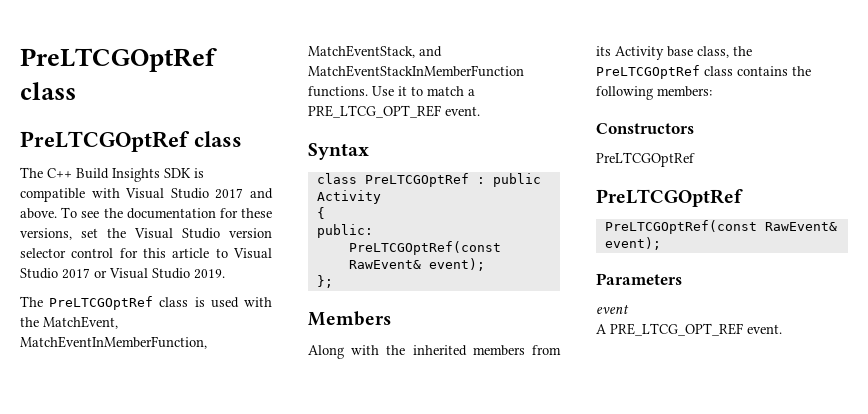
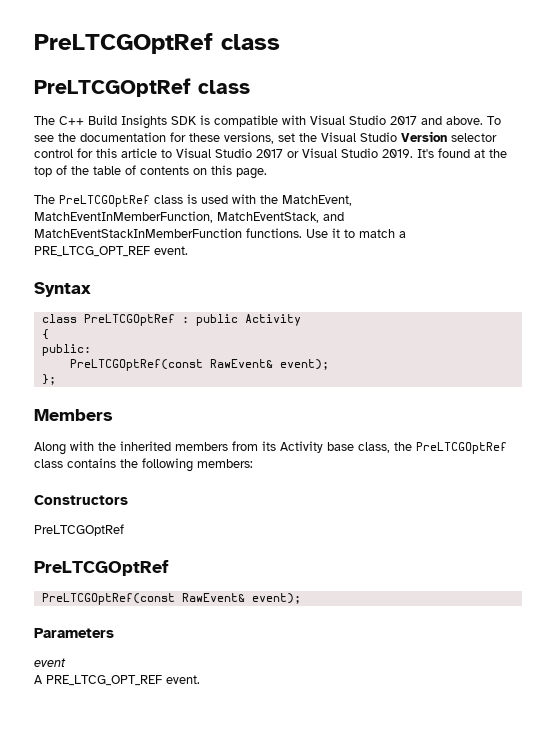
[229,228,272,238] version -> [401,131,447,142] Version
(225, 274) none -> [417,148,507,158] [34,165,267,179] It's found at the top of the table of contents on this page.

